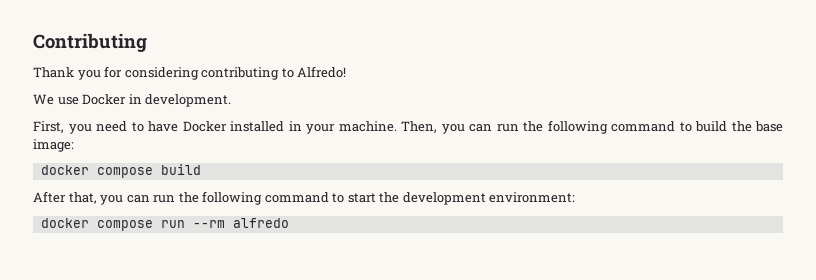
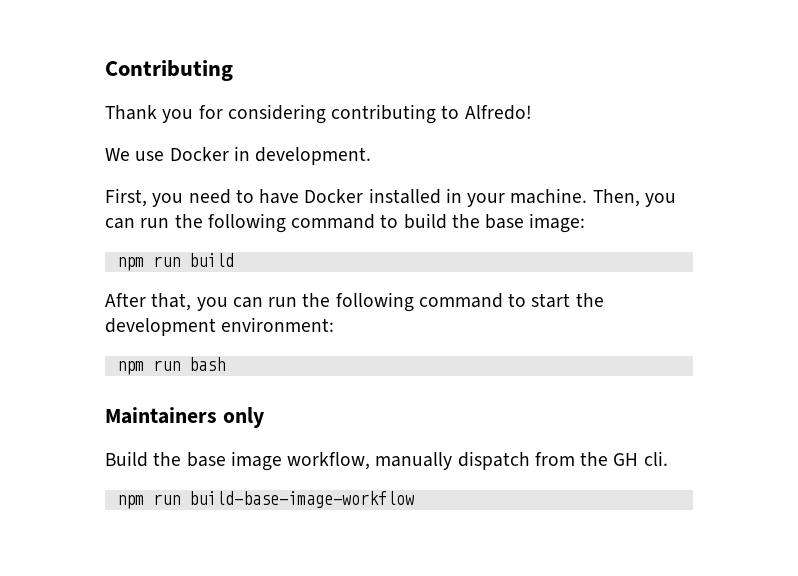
[40,165,153,178] docker compose -> [116,256,180,271] npm run
[40,218,289,231] docker compose run --rm alfredo -> [116,357,225,375] [105,407,264,428] [105,451,668,471] [116,491,414,509] npm run bash // Maintainers only // Build the base image workflow, manually dispatch from the GH cli. // npm run build-base-image-workflow

